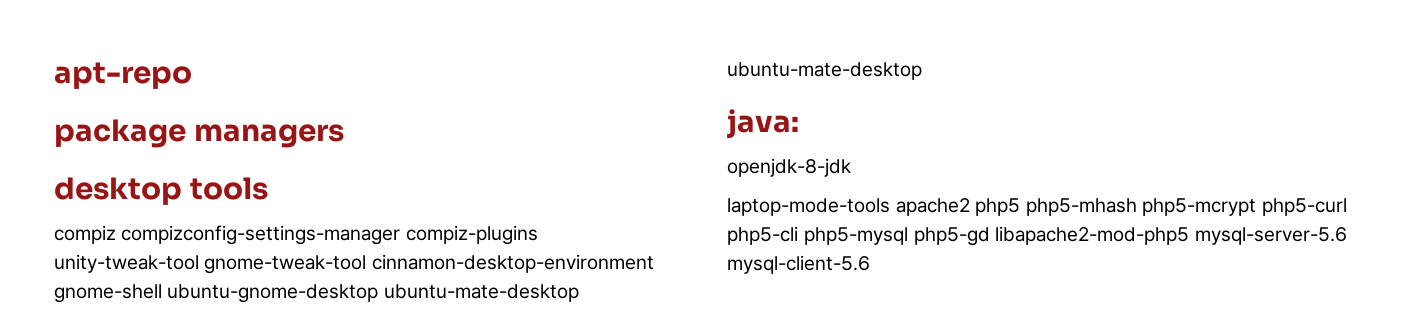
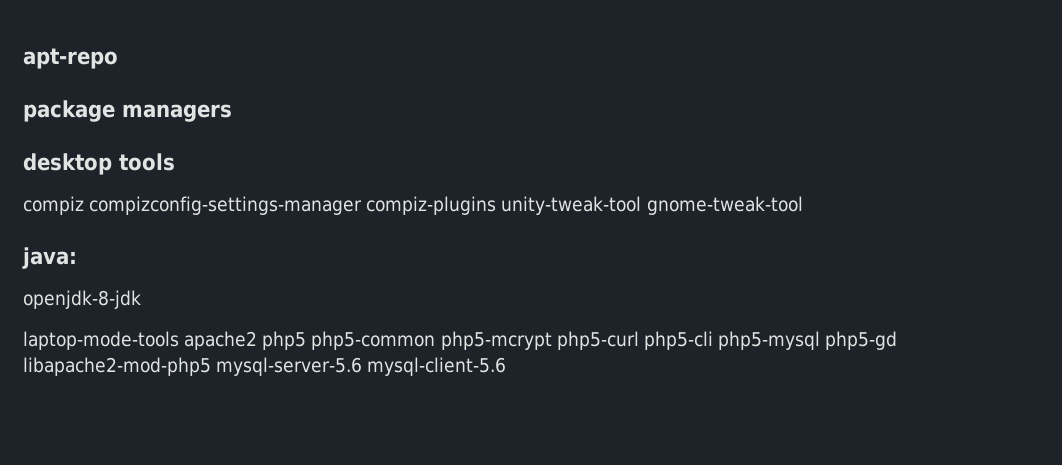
[371,254,654,273] [54,284,579,303] [727,62,922,80] cinnamon-desktop-environment gnome-shell ubuntu-gnome-desktop ubuntu-mate-desktop ubuntu-mate-desktop -> (803, 205) none
[1025,198,1137,216] php5-mhash -> [311,331,436,350] php5-common

